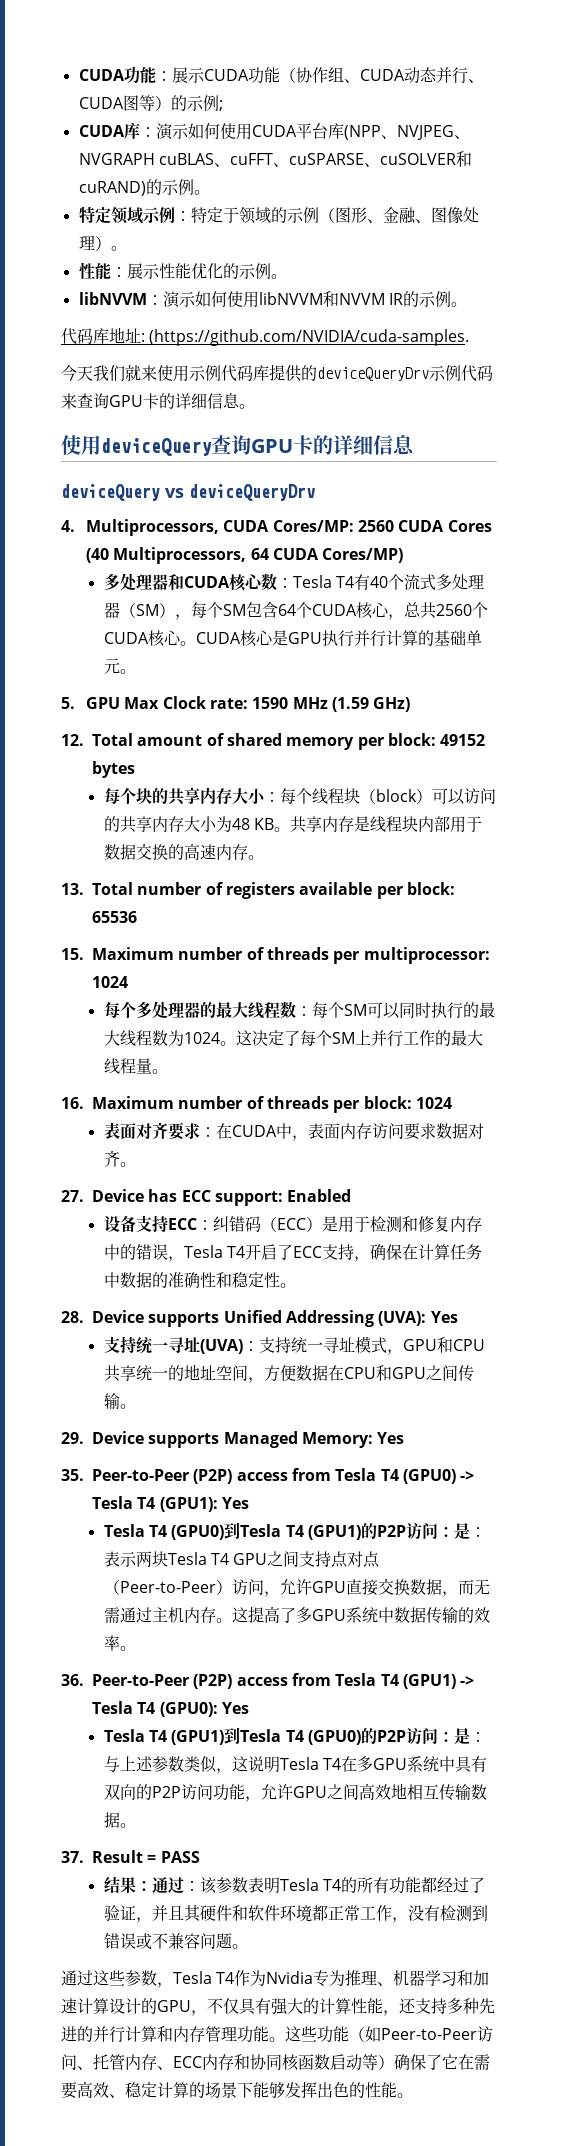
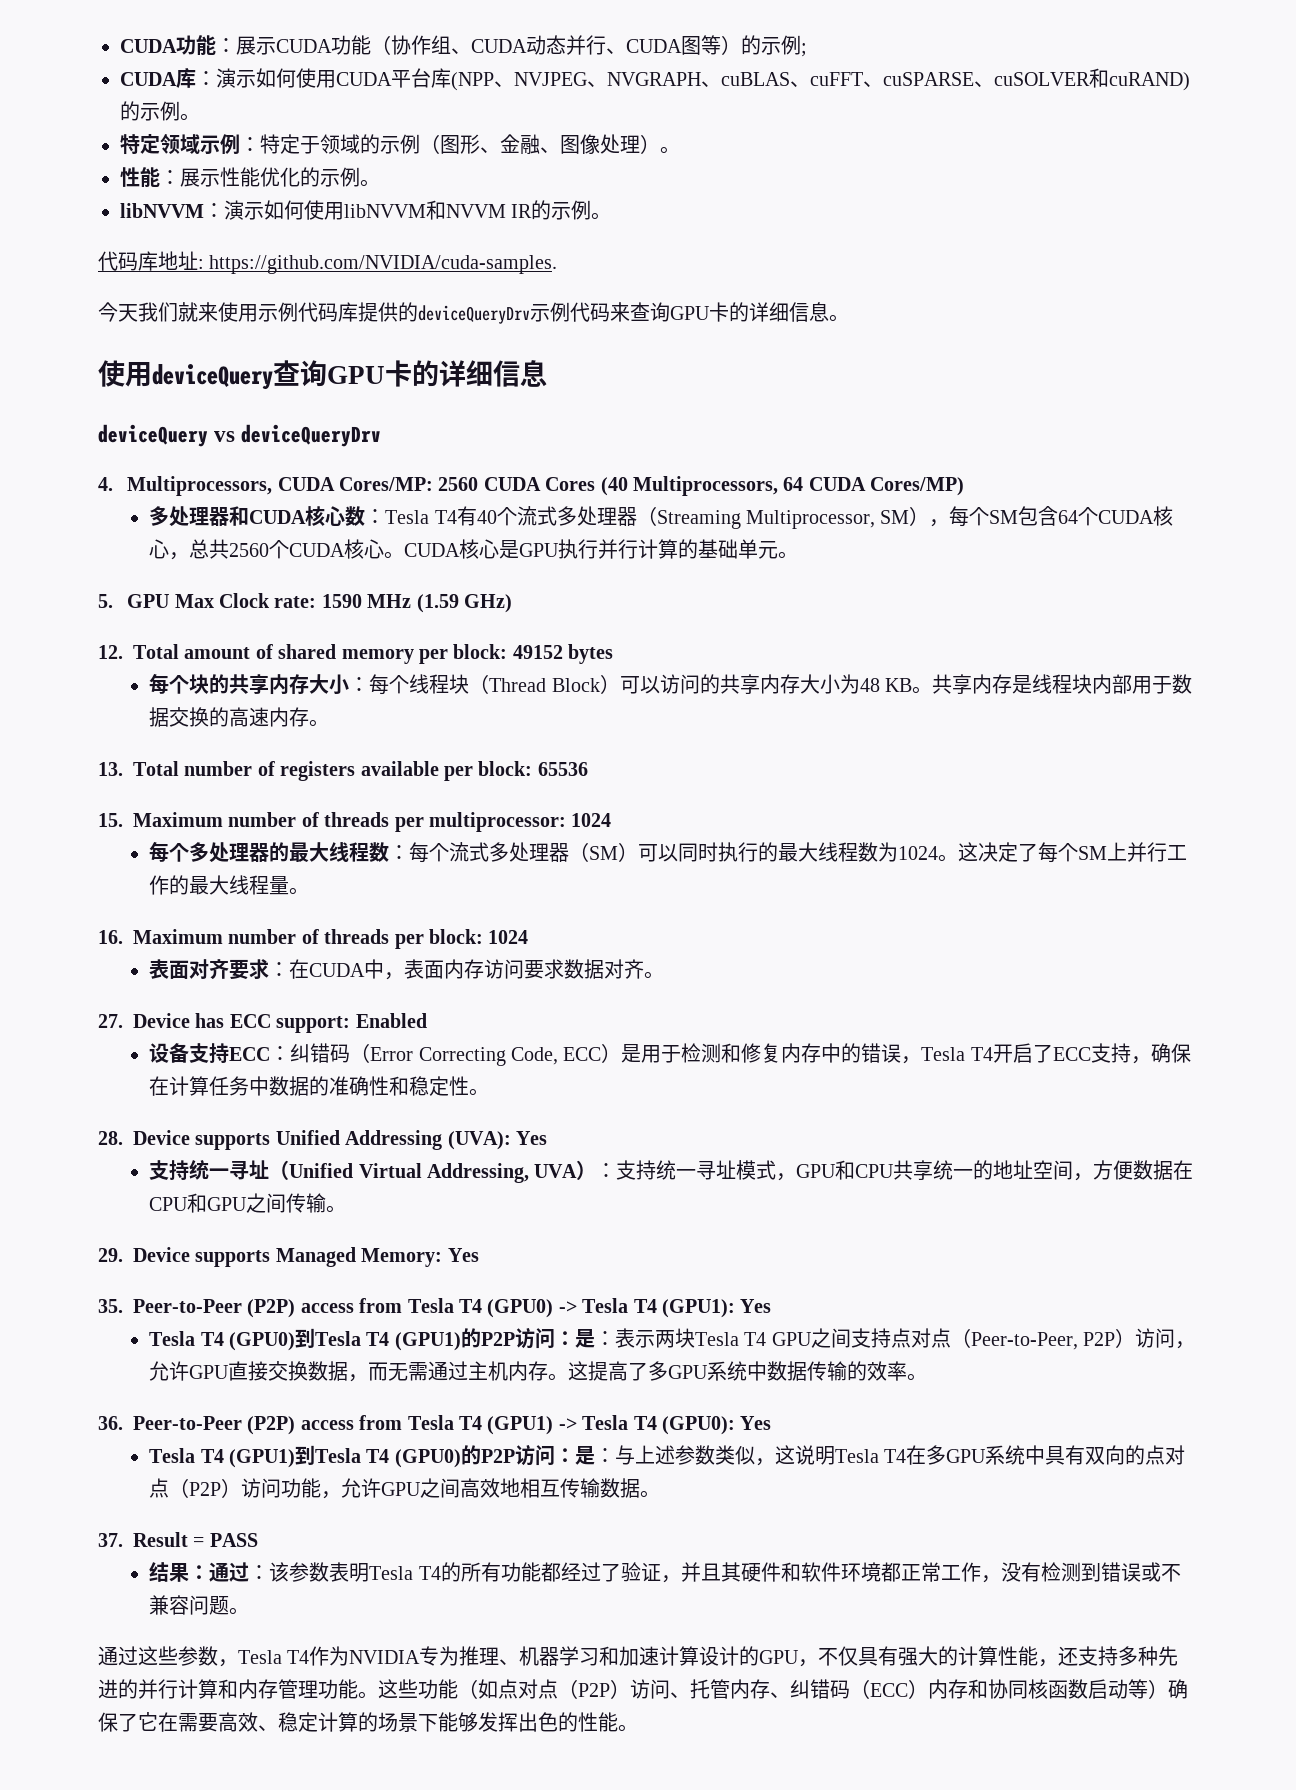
(155, 159) none -> [701,81,721,87] 、
[149,329,470,346] (https://github.com/NVIDIA/cuda-samples. -> [209,255,558,274] https://github.com/NVIDIA/cuda-samples.
(136, 610) none -> [656,510,875,529] Streaming Multiprocessor,
[375,789,417,802] block -> [489,678,600,692] Thread Block
[343,1004,367,1016] SM -> [449,842,639,862] 流式多处理器（SM）
(277, 1224) none -> [370,1047,558,1066] Error Correcting Code,
[199,1339,243,1354] (UVA) -> [269,1160,597,1183] （Unified Virtual Addressing, UVA）
[119,1581,216,1593] Peer-to-Peer -> [970,1332,1115,1350] Peer-to-Peer, P2P
[151,1786,181,1798] P2P -> [1145,1445,1186,1465] [149,1478,242,1498] 点对点（P2P）
[266,1971,314,1984] Nvidia -> [349,1650,421,1664] NVIDIA
[381,2028,477,2040] Peer-to-Peer -> [498,1679,630,1699] 点对点（P2P）
[173,2056,202,2068] ECC -> [790,1679,928,1699] 纠错码（ECC）

